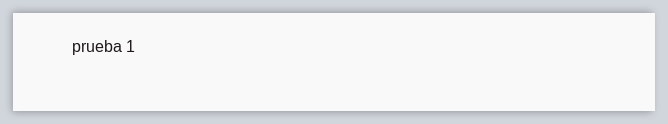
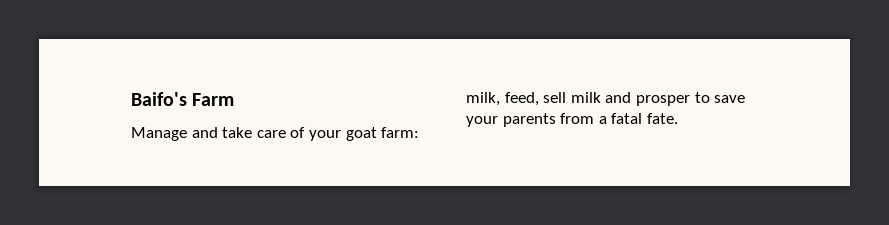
[72,40,136,55] prueba 1 -> [131,92,235,106] [131,127,420,141] [466,92,746,106] [466,113,678,127] Baifo's Farm // Manage and take care of your goat farm: milk, feed, sell milk and prosper to save your parents from a fatal fate.

